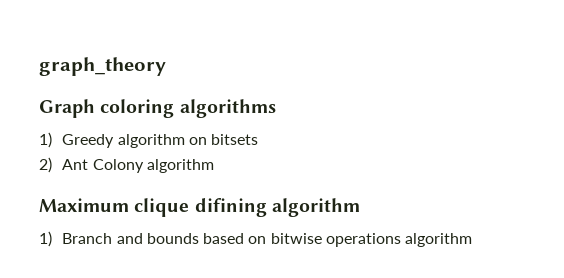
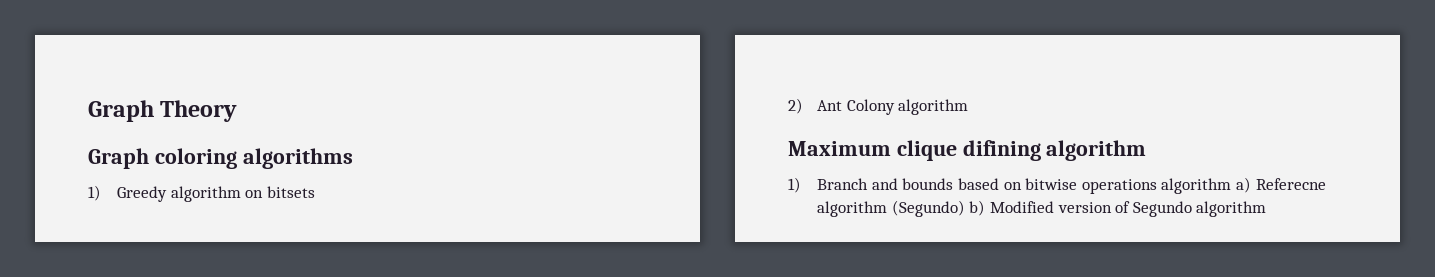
[39,57,166,76] graph_theory -> [88,100,238,122] Graph Theory
(473, 240) none -> [1235,177,1326,193] [817,200,1267,217] a) Referecne algorithm (Segundo) b) Modified version of Segundo algorithm

